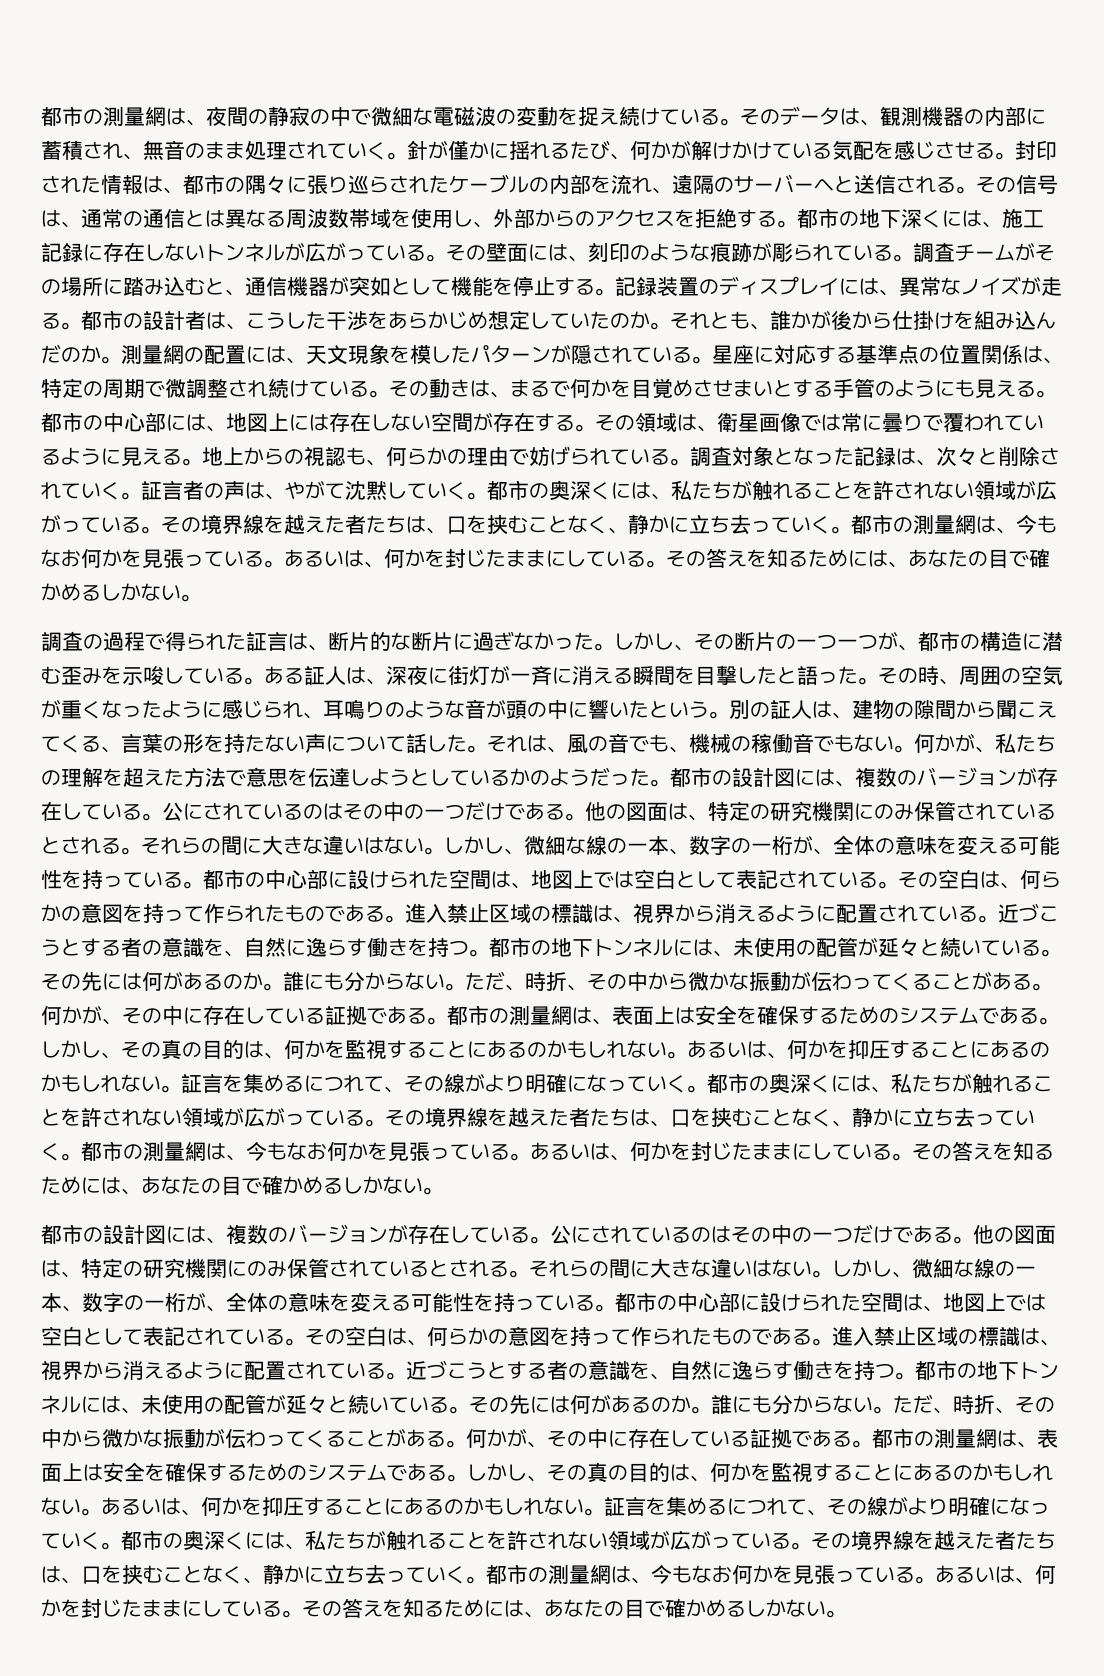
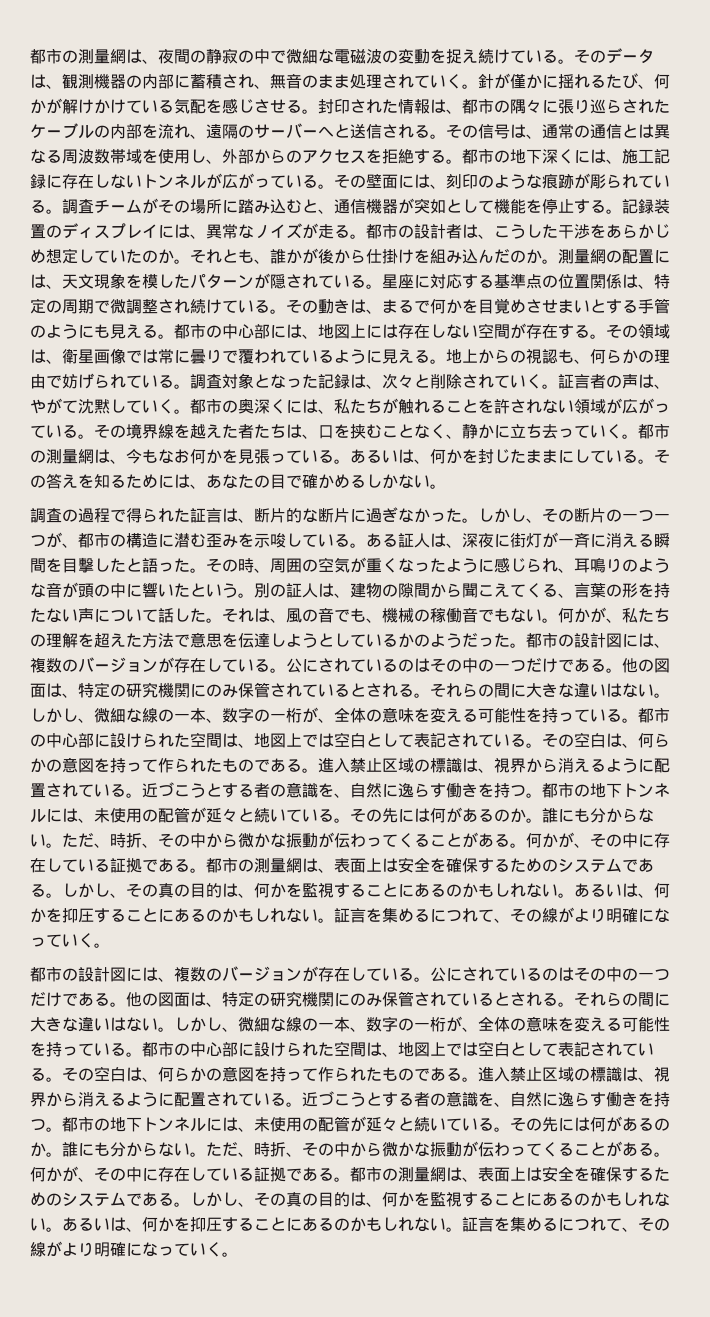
[707,1073,1053,1094] [41,1107,1035,1128] [41,1141,1054,1161] [41,1176,443,1195] 都市の奥深くには、私たちが触れることを許されない領域が広がっている。その境界線を越えた者たちは、口を挟むことなく、静かに立ち去っていく。都市の測量網は、今もなお何かを見張っている。あるいは、何かを封じたままにしている。その答えを知るためには、あなたの目で確かめるしかない。 -> (110, 945) none
[121,1530,1056,1551] [41,1564,1056,1585] [41,1598,846,1618] 都市の奥深くには、私たちが触れることを許されない領域が広がっている。その境界線を越えた者たちは、口を挟むことなく、静かに立ち去っていく。都市の測量網は、今もなお何かを見張っている。あるいは、何かを封じたままにしている。その答えを知るためには、あなたの目で確かめるしかない。 -> (238, 1254) none

